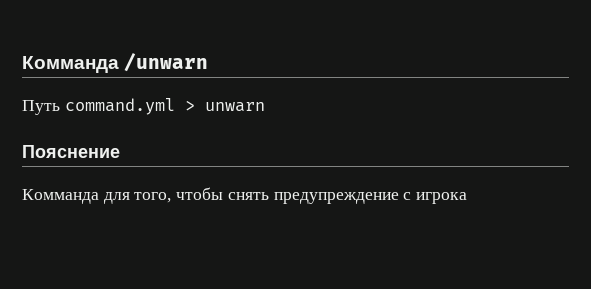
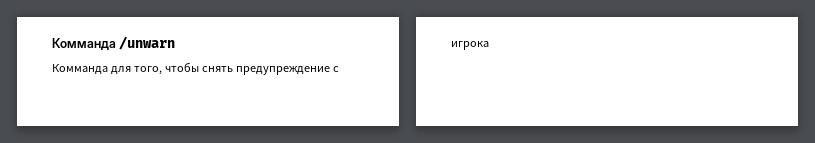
[22,98,265,115] [22,145,120,158] // Путь command.yml > unwarn // Пояснение -> (176, 43) none

